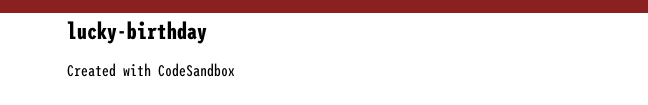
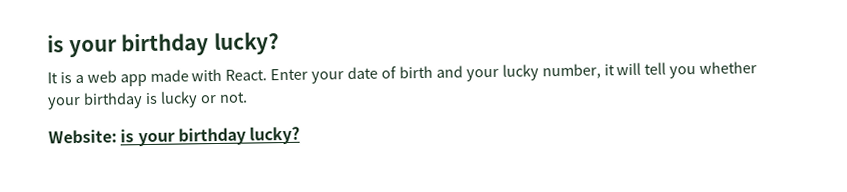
[67,21,207,44] [67,63,235,77] lucky-birthday // Created with CodeSandbox -> [47,32,280,58] [47,61,758,87] [47,91,248,110] [48,126,301,147] is your birthday lucky? // It is a web app made with React. Enter your date of birth and your lucky number, it will tell you whether your birthday is lucky or not. // Website: is your birthday lucky?

